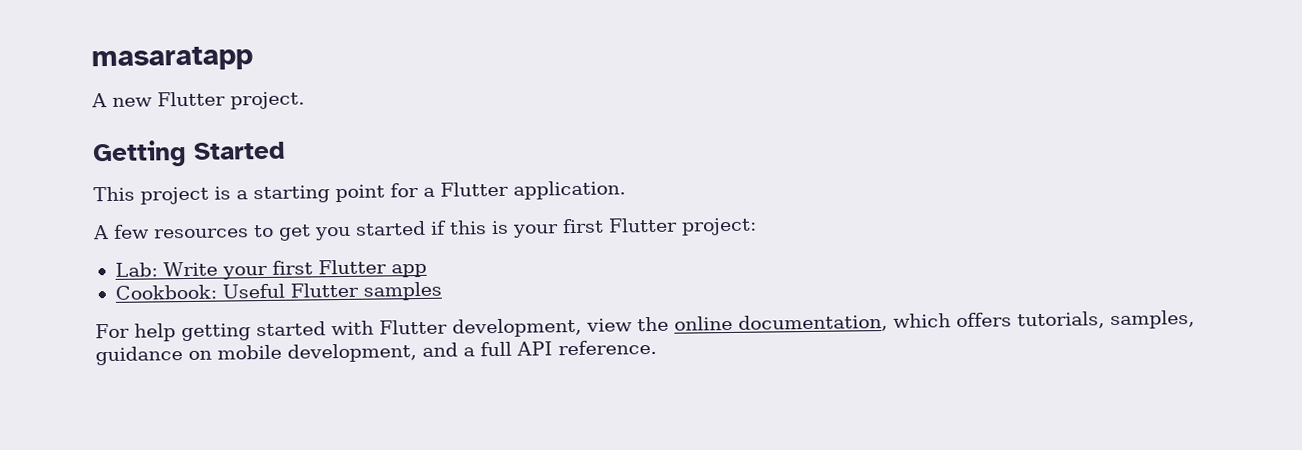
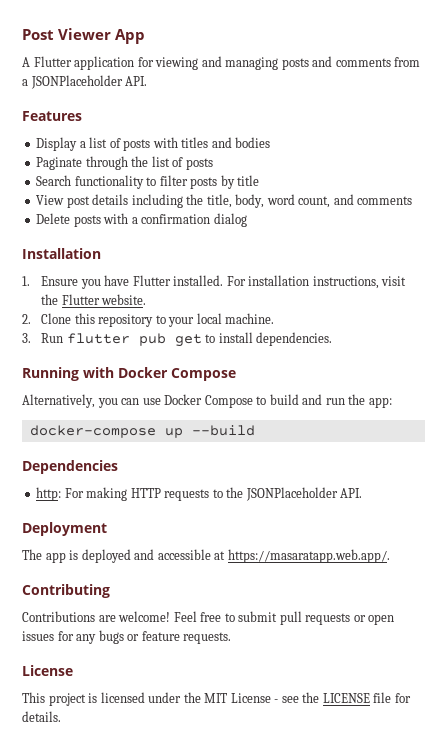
[91,46,253,72] [91,91,305,110] [92,140,286,168] [93,180,626,205] [92,217,757,241] [114,259,427,280] [114,281,442,301] [95,309,1195,342] [95,339,657,366] masaratapp // A new Flutter project. // Getting Started // This project is a starting point for a Flutter application. // A few resources to get you started if this is your first Flutter project: // Lab: Write your first Flutter app // Cookbook: Useful Flutter samples // For help getting started with Flutter development, view the online documentation, which offers tutorials, samples, guidance on mobile development, and a full API reference. -> [22,28,145,44] [22,56,421,70] [22,75,148,89] [22,111,82,121] [36,137,271,151] [36,156,213,170] [36,175,260,189] [36,194,413,208] [36,213,247,227] [22,248,101,259] [22,275,407,289] [41,294,147,305] [22,313,275,327] [22,332,333,347] [22,367,236,381] [22,394,392,408] [29,425,255,438] [22,460,118,474] [36,487,363,501] [22,522,107,536] [22,549,390,563] [22,584,110,598] [22,611,395,625] [22,630,232,644] [22,665,73,676] [22,692,411,706] [22,711,61,722] Post Viewer App // A Flutter application for viewing and managing posts and comments from a JSONPlaceholder API. // Features // Display a list of posts with titles and bodies // Paginate through the list of posts // Search functionality to filter posts by title // View post details including the title, body, word count, and comments // Delete posts with a confirmation dialog // Installation // 1. Ensure you have Flutter installed. For installation instructions, visit the Flutter website. // 2. Clone this repository to your local machine. // 3. Run flutter pub get to install dependencies. // Running with Docker Compose // Alternatively, you can use Docker Compose to build and run the app: // docker-compose up --build // Dependencies // http: For making HTTP requests to the JSONPlaceholder API. // Deployment // The app is deployed and accessible at https://masaratapp.web.app/. // Contributing // Contributions are welcome! Feel free to submit pull requests or open issues for any bugs or feature requests. // License // This project is licensed under the MIT License - see the LICENSE file for details.

